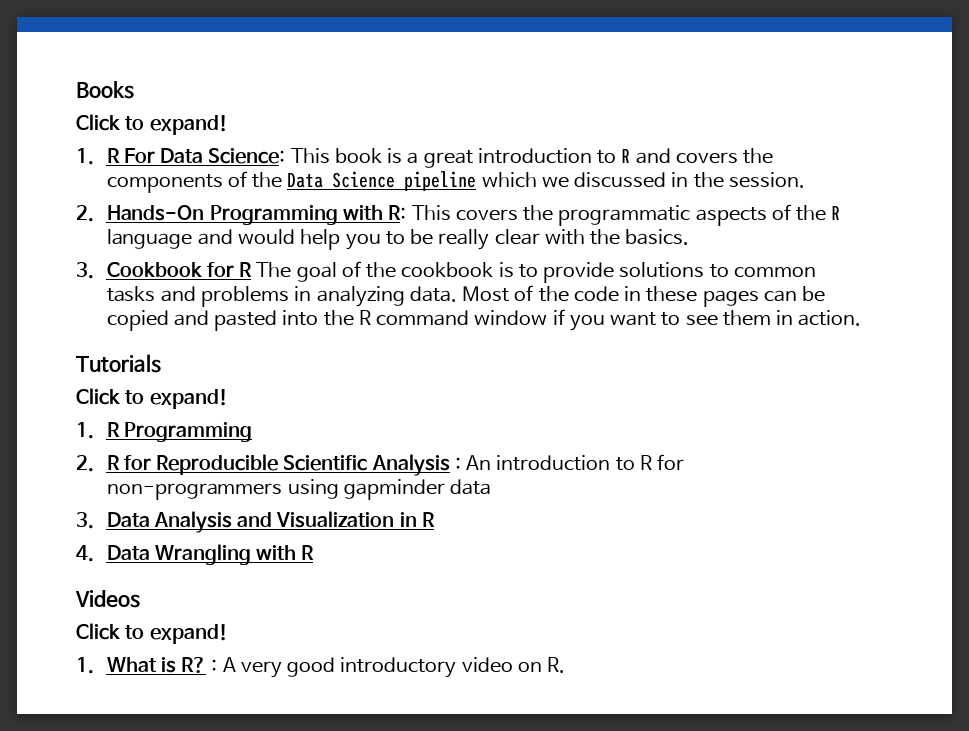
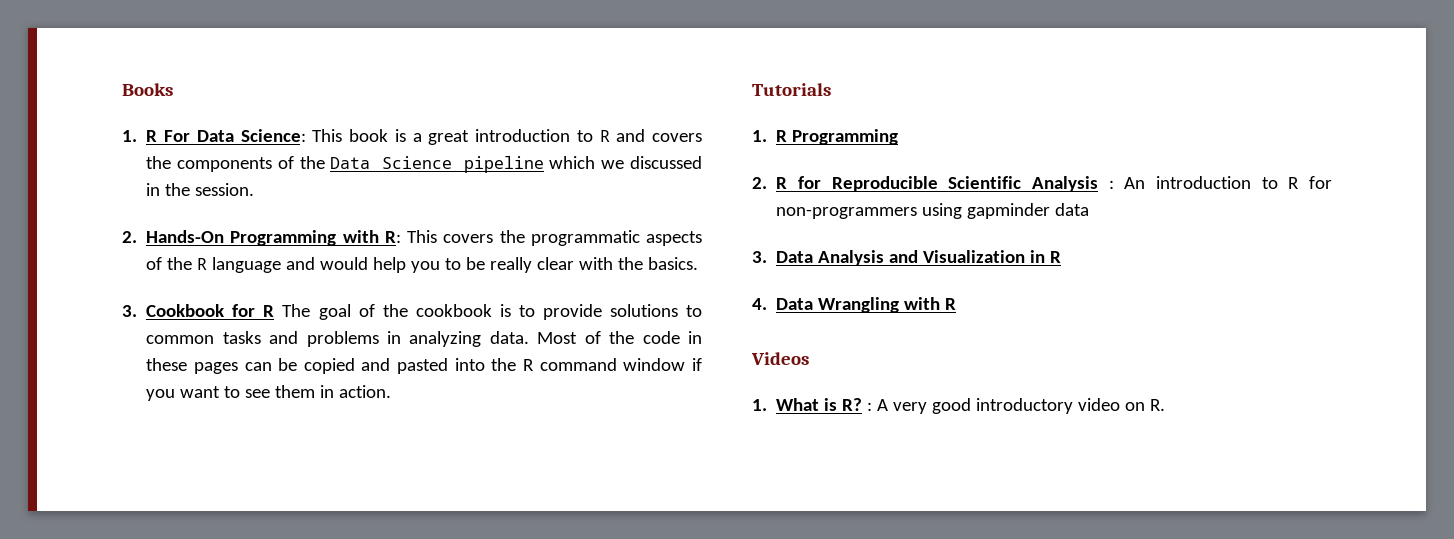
[76,114,228,135] // Click to expand! -> (173, 89) none
[76,388,228,409] // Click to expand! -> (831, 89) none
[76,623,228,644] // Click to expand! -> (809, 358) none

